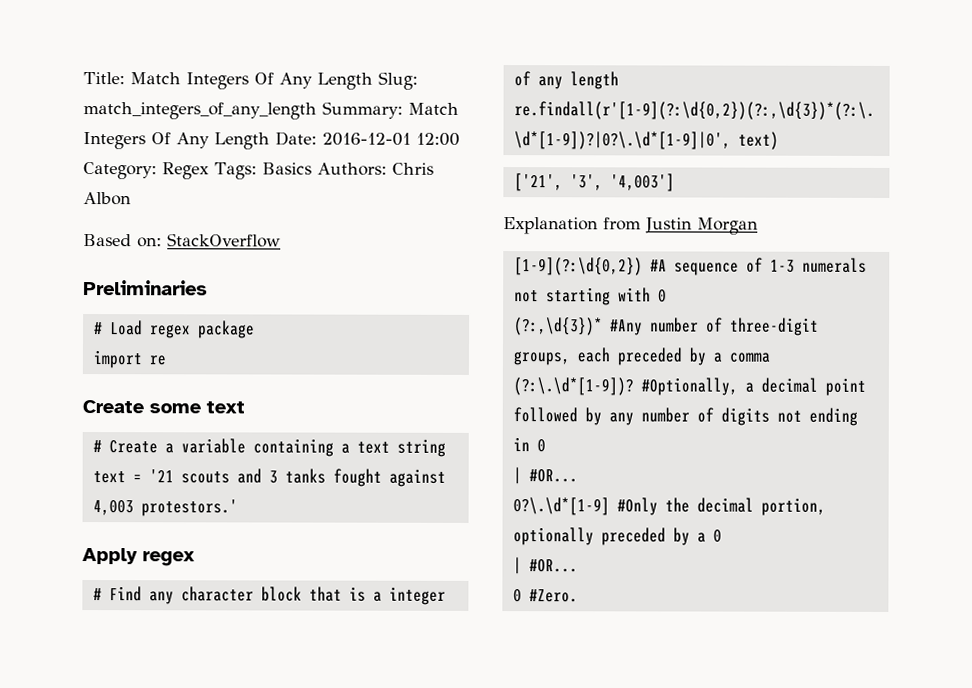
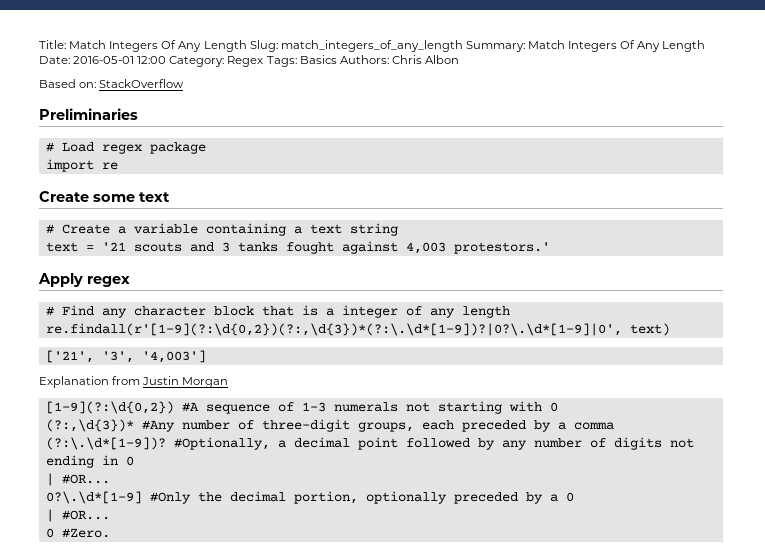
[322,132,411,146] 2016-12-01 -> [73,56,135,64] 2016-05-01

